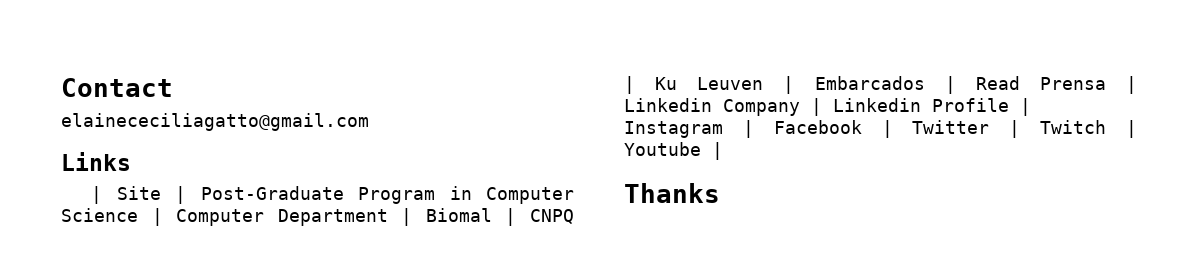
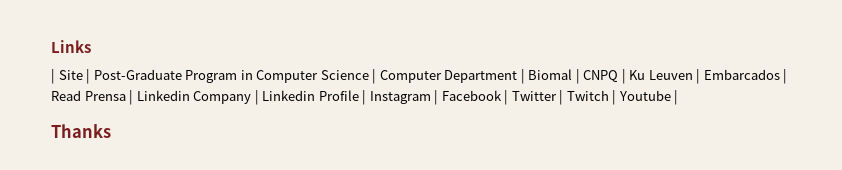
[61,78,173,97] [61,113,369,131] Contact // elainececiliagatto@gmail.com // -> (51, 46) none

